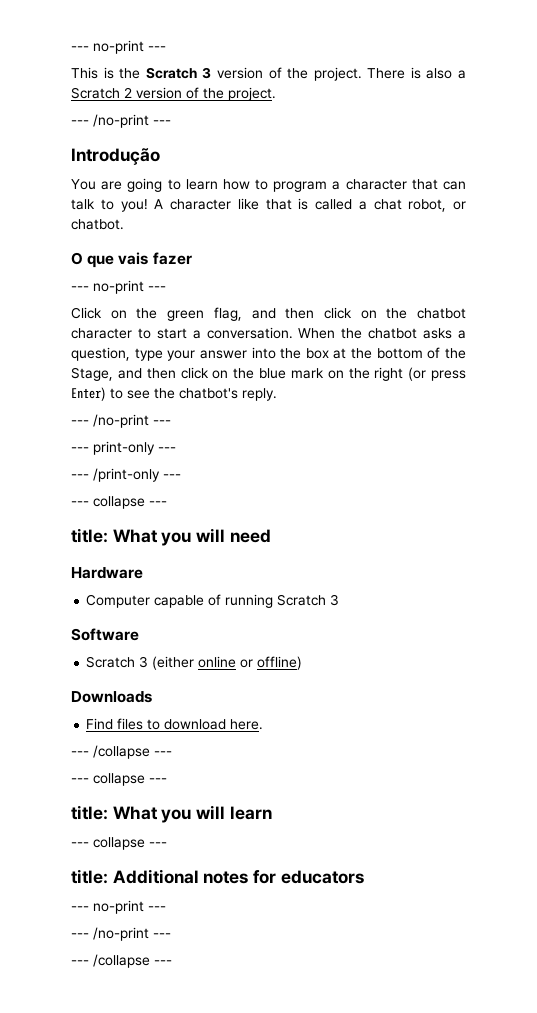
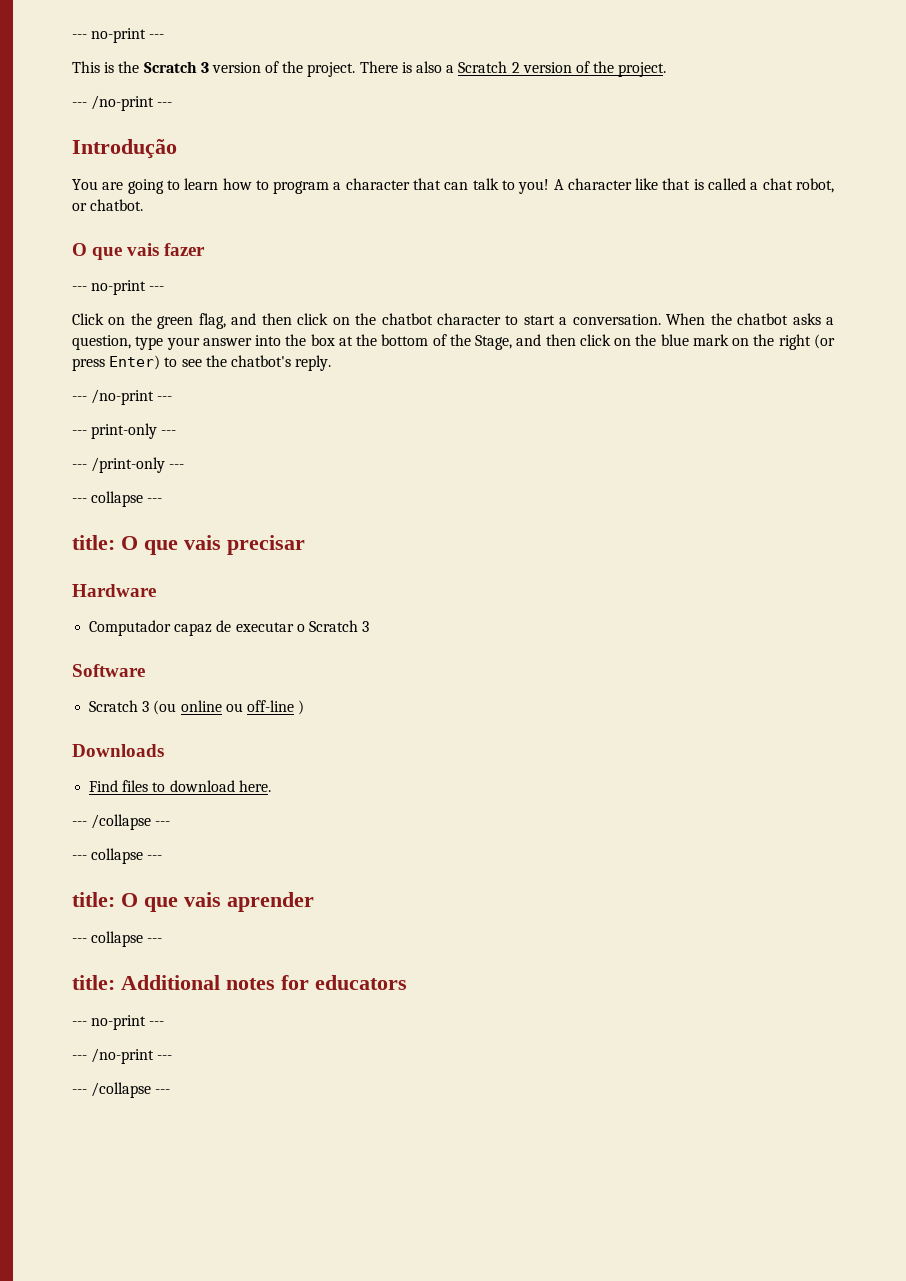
[112,528,271,546] [71,567,143,579] [86,594,274,608] What you will need // Hardware // Computer capable of running -> [121,535,305,555] [72,584,156,597] [89,620,305,636] O que vais precisar // Hardware // Computador capaz de executar o
[152,656,303,670] (either online or offline) -> [153,700,305,715] (ou online ou off-line )
[112,805,272,823] What you will learn -> [121,892,314,912] O que vais aprender

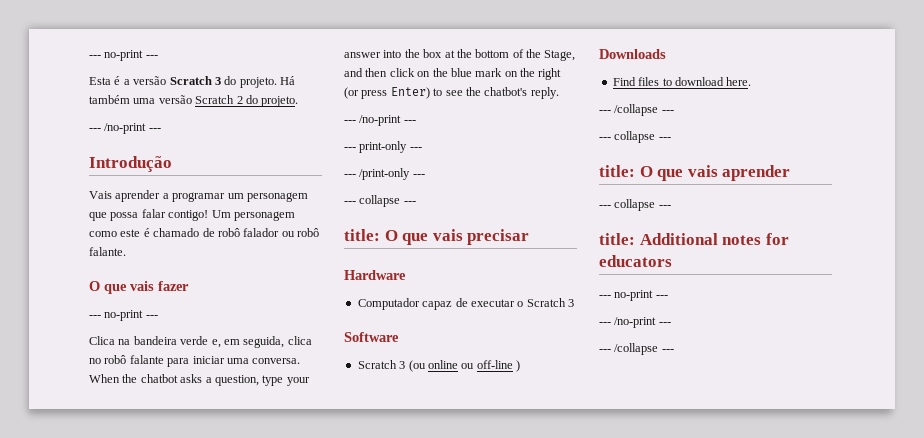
[72,28,165,43] [72,61,667,77] [72,95,173,111] [72,139,177,159] [72,178,835,194] [72,199,144,211] --- no-print --- // This is the Scratch 3 version of the project. There is also a Scratch 2 version of the project. // --- /no-print --- // Introdução // You are going to learn how to program a character that can talk to you! A character like that is called a chat robot, or chatbot. -> [89,50,158,61] [89,76,295,88] [89,95,299,107] [89,123,161,134] [89,156,172,172] [89,190,308,202] [89,209,295,221] [89,228,319,237] [89,247,126,256] --- no-print --- // Esta é a versão Scratch 3 do projeto. Há também uma versão Scratch 2 do projeto. // --- /no-print --- // Introdução // Vais aprender a programar um personagem que possa falar contigo! Um personagem como este é chamado de robô falador ou robô falante.
[72,313,661,329] Click on the green flag, and then click on the chatbot character to start a conversation. -> [89,336,312,348] [89,355,301,367] Clica na bandeira verde e, em seguida, clica no robô falante para iniciar uma conversa.

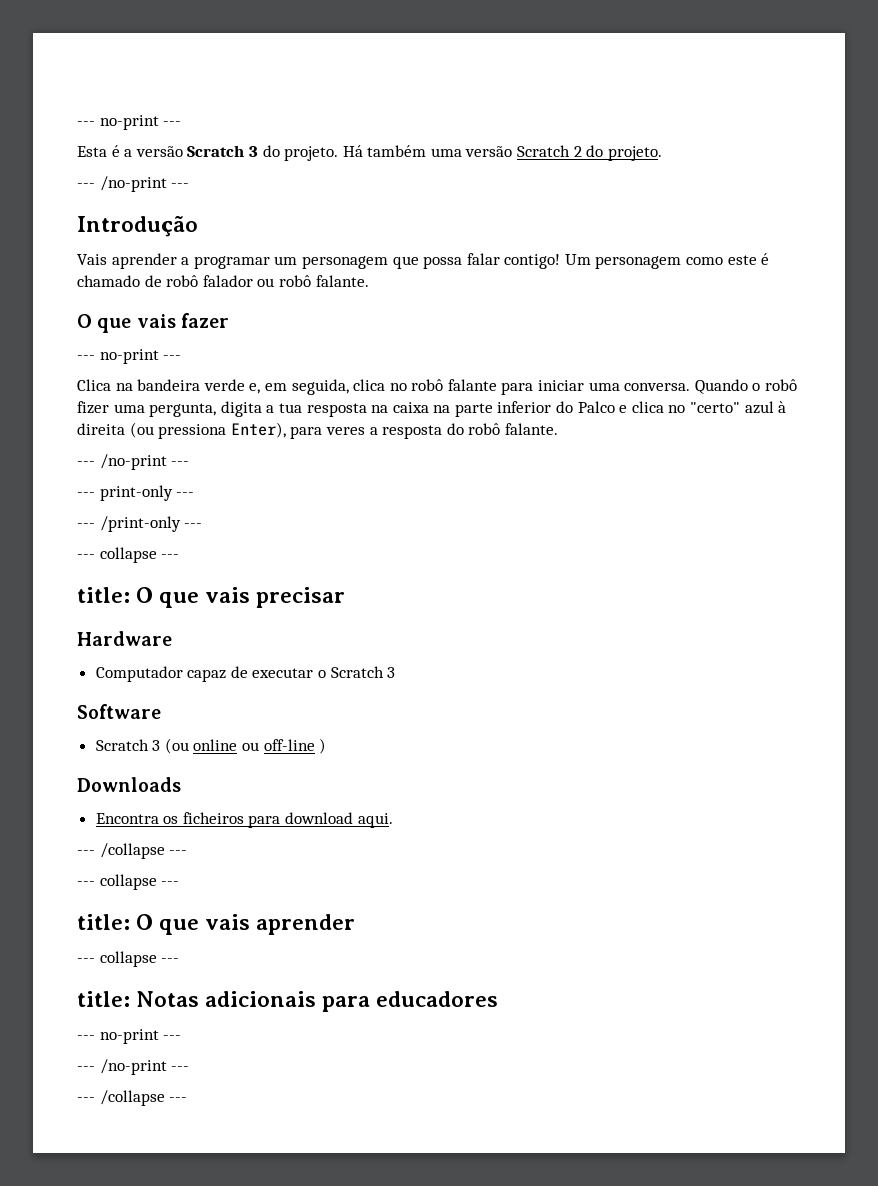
[89,374,310,386] [344,49,576,61] [344,68,562,80] [344,87,559,99] When the chatbot asks a question, type your answer into the box at the bottom of the Stage, and then click on the blue mark on the right (or press Enter) to see the chatbot's reply. -> [694,379,798,394] [77,401,787,417] [77,422,558,439] Quando o robô fizer uma pergunta, digita a tua resposta na caixa na parte inferior do Palco e clica no "certo" azul à direita (ou pressiona Enter), para veres a resposta do robô falante.
[612,77,752,86] Find files to download here. -> [95,812,393,828] Encontra os ficheiros para download aqui.
[639,233,789,245] [599,255,672,267] Additional notes for educators -> [136,991,499,1012] Notas adicionais para educadores

